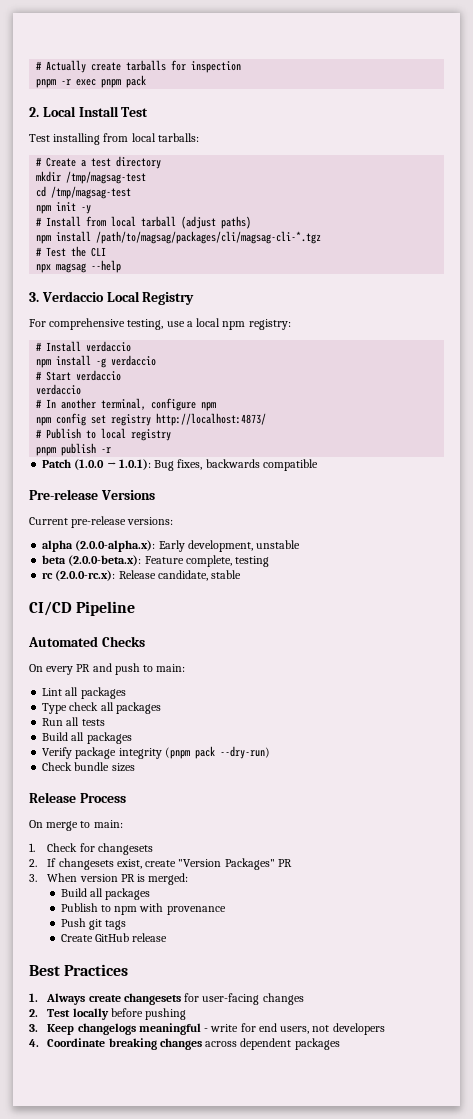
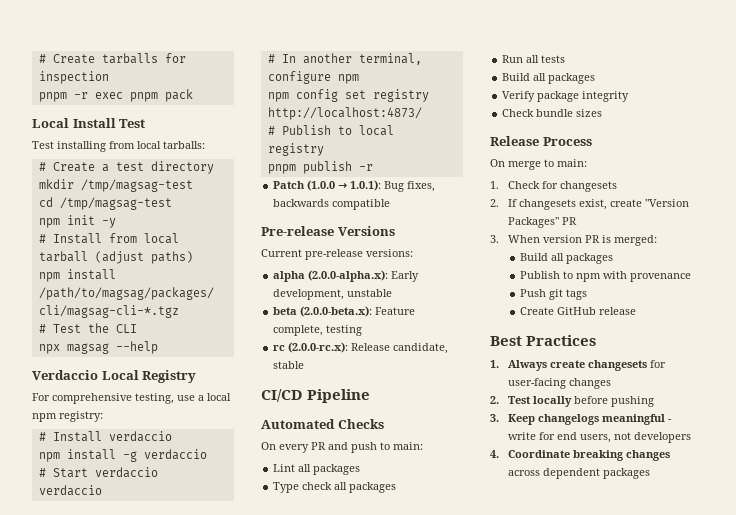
[36,60,122,73] # Actually create -> [38,54,95,64] # Create
[29,107,39,117] 2. -> (193, 95) none
[29,292,39,302] 3. -> (158, 347) none
[164,746,270,759] (pnpm pack --dry-run) -> (630, 96) none

